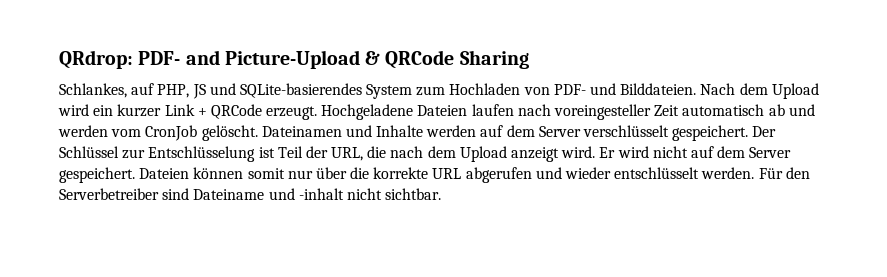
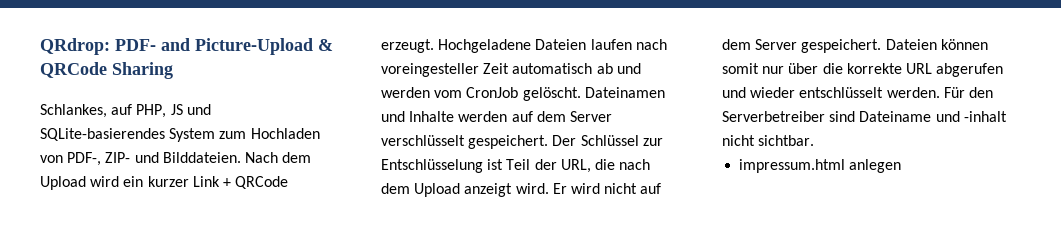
[553,84,586,95] PDF- -> [67,152,131,166] PDF-, ZIP-
(442, 194) none -> [739,159,902,173] // impressum.html anlegen

